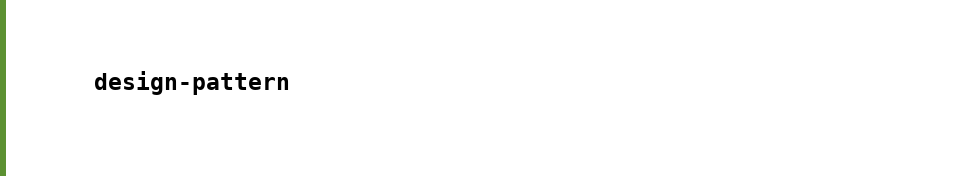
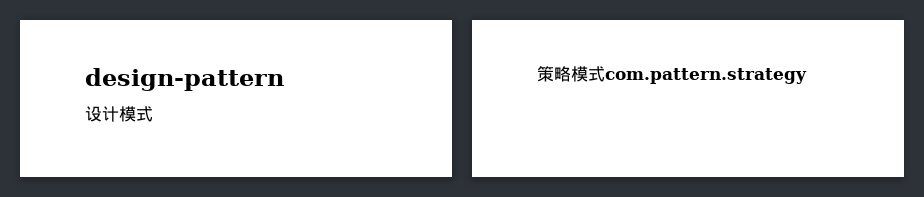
(290, 83) none -> [85,106,153,122] [537,66,807,84] // 设计模式 // 策略模式com.pattern.strategy

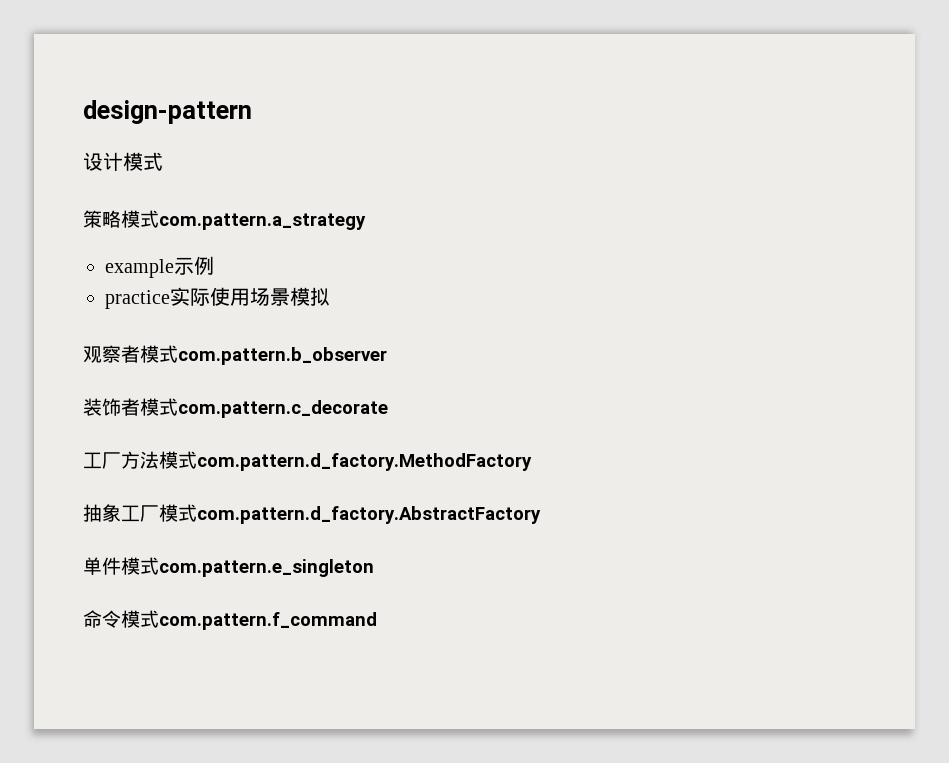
[605,68,807,84] com.pattern.strategy -> [159,213,366,230] [105,256,214,278] [105,287,330,309] [83,345,387,365] [83,398,388,418] [83,451,532,471] [83,504,541,524] [83,557,374,577] [83,610,377,630] com.pattern.a_strategy // example示例 // practice实际使用场景模拟 // 观察者模式com.pattern.b_observer // 装饰者模式com.pattern.c_decorate // 工厂方法模式com.pattern.d_factory.MethodFactory // 抽象工厂模式com.pattern.d_factory.AbstractFactory // 单件模式com.pattern.e_singleton // 命令模式com.pattern.f_command

